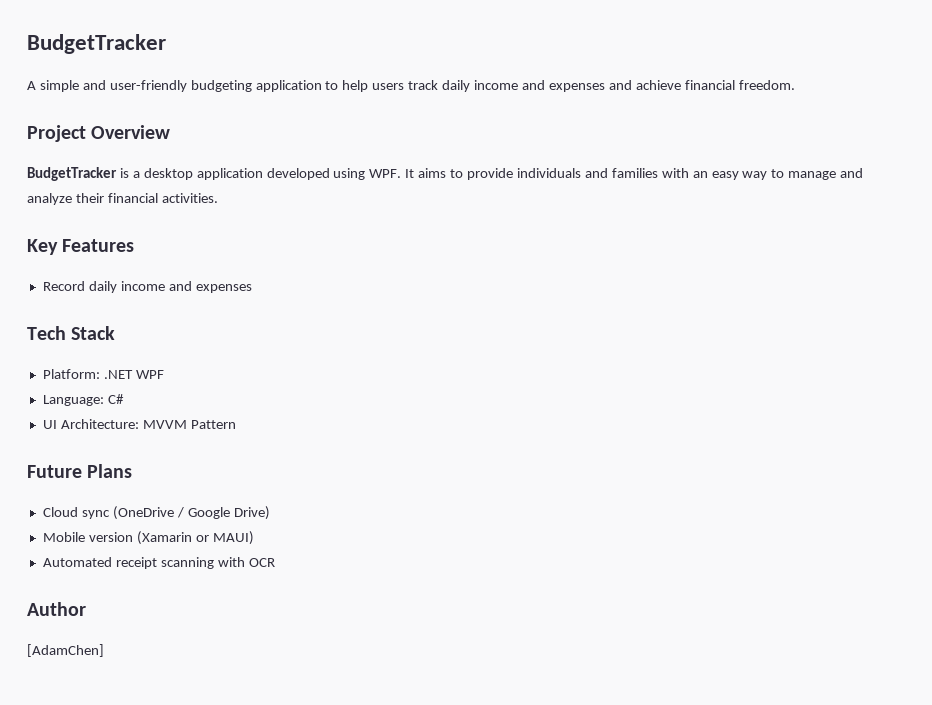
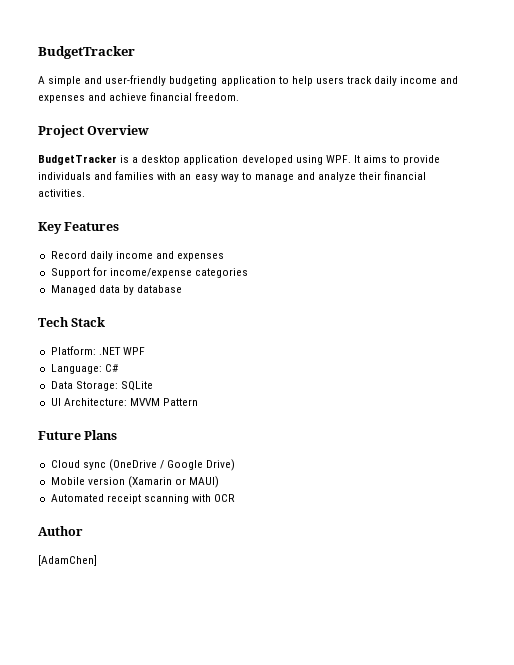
(252, 288) none -> [50,267,248,278] [50,285,182,295] // Support for income/expense categories // Managed data by database
(124, 399) none -> [50,381,153,391] // Data Storage: SQLite

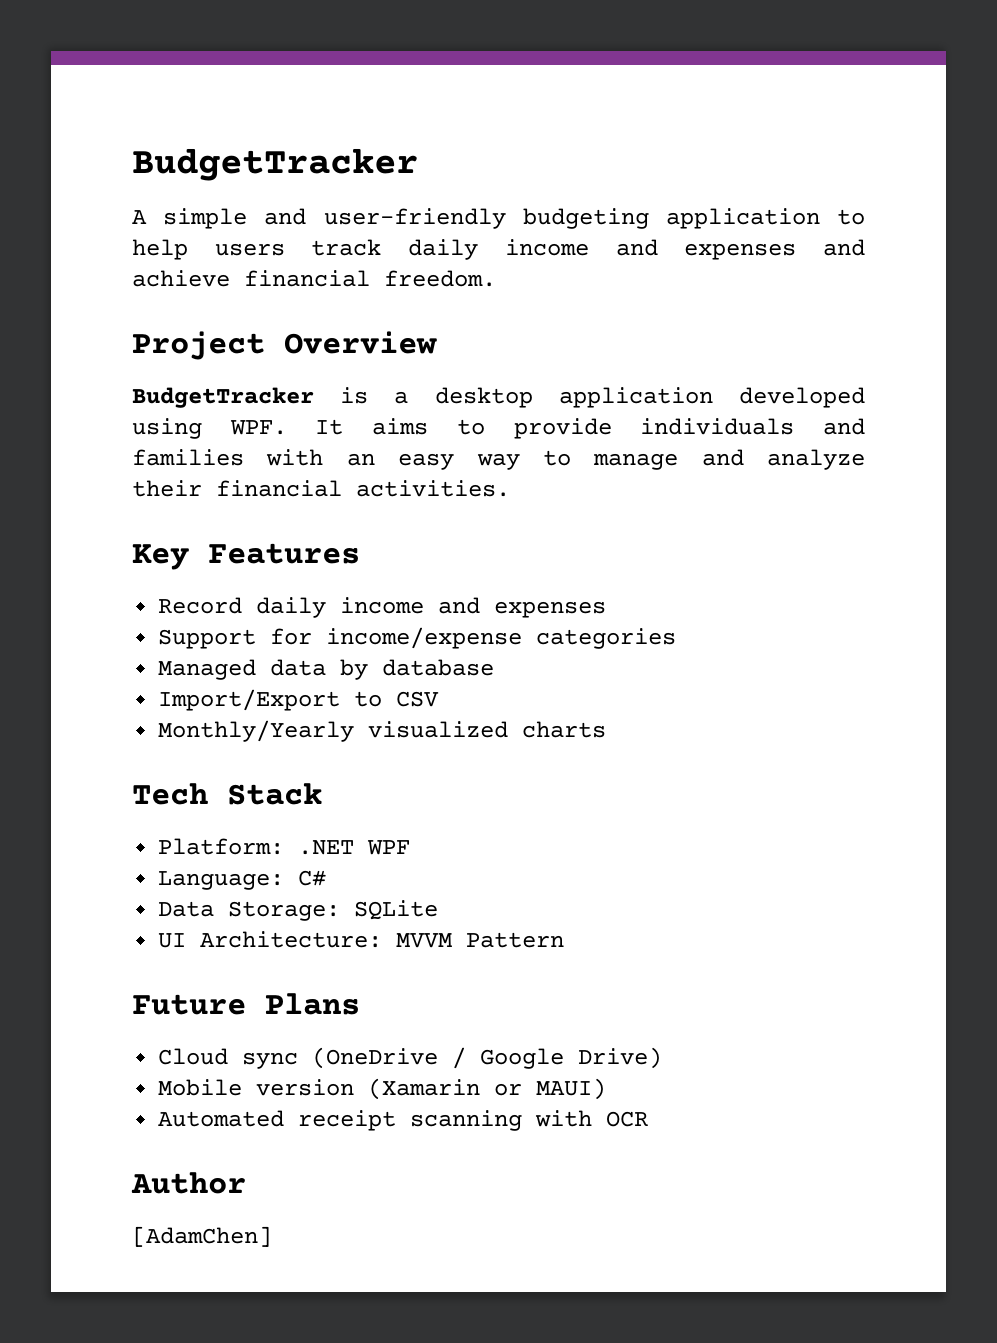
(182, 289) none -> [158,689,440,711] [158,720,607,742] // Import/Export to CSV // Monthly/Yearly visualized charts

